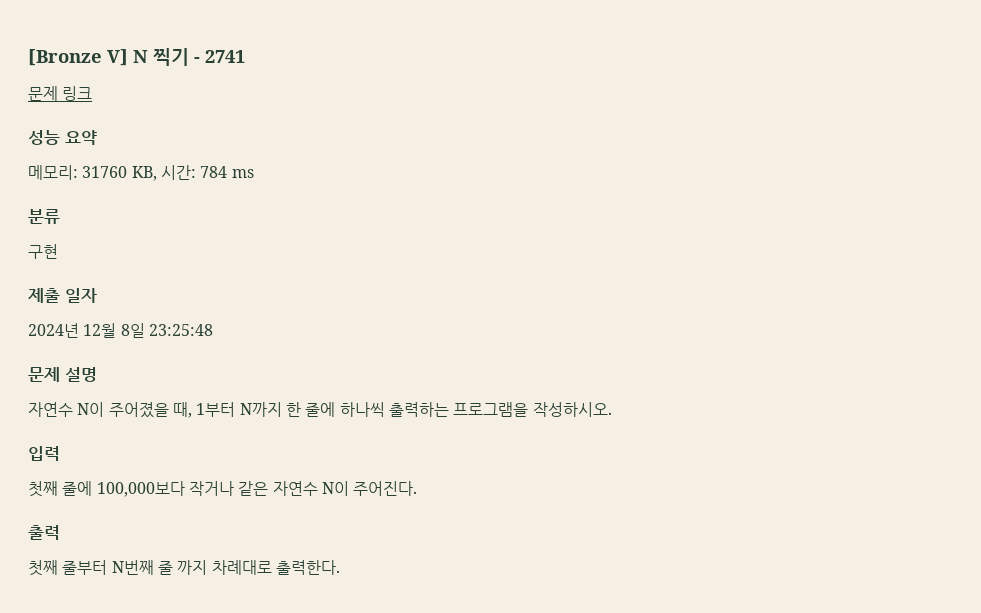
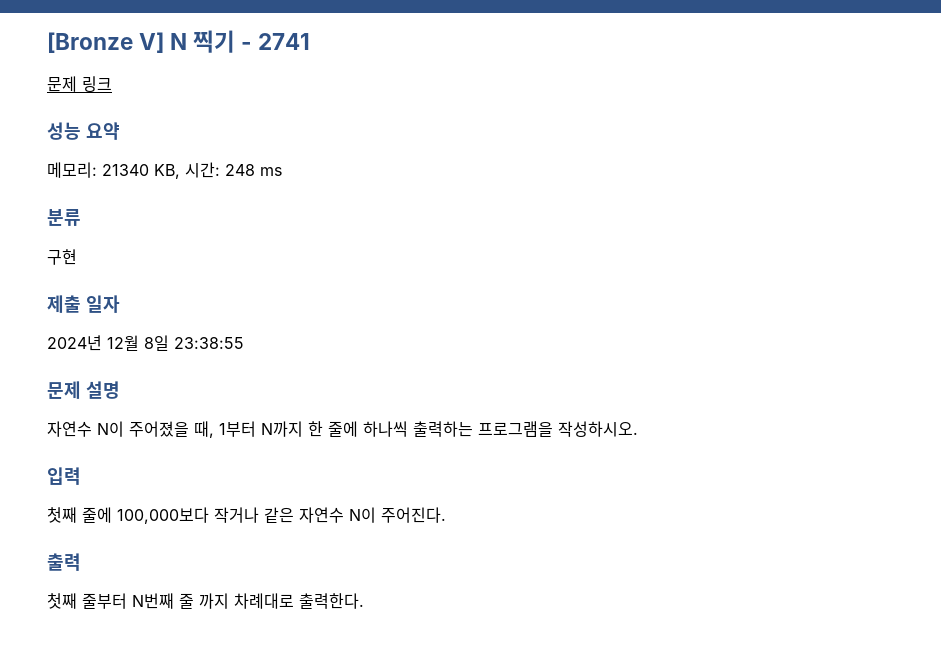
[82,166,128,178] 31760 -> [102,164,149,176] 21340
[200,166,228,178] 784 -> [225,164,255,176] 248
[148,324,213,336] 23:25:48 -> [174,337,244,349] 23:38:55

